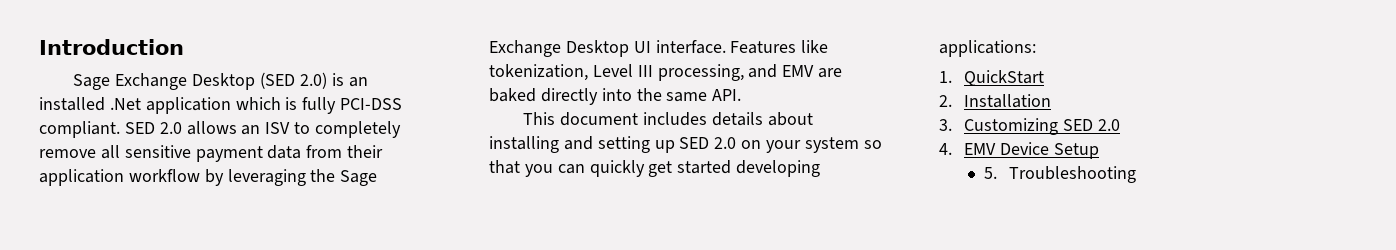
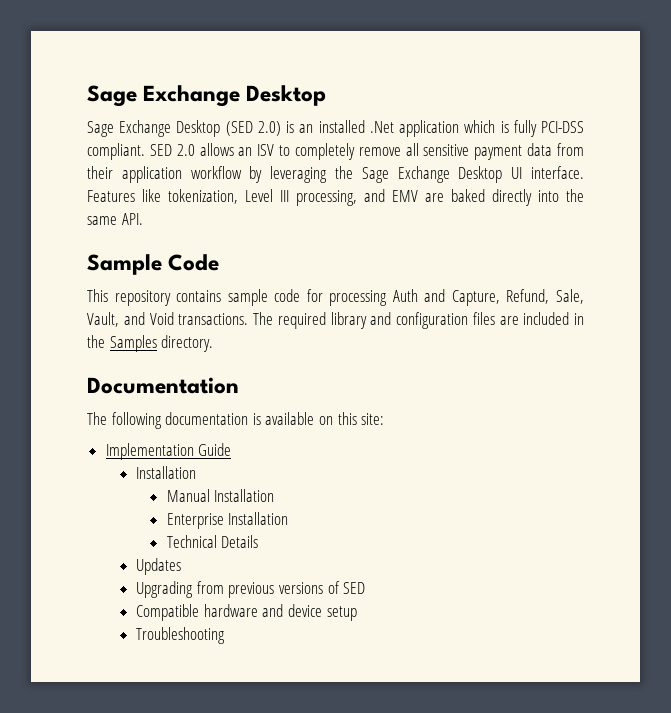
[39,39,184,55] Introduction -> [87,85,327,107] Sage Exchange Desktop
(742, 95) none -> [87,254,220,275] // Sample Code
[560,112,813,126] [489,136,882,153] [489,160,821,177] [939,40,1036,57] [939,70,1045,86] [939,94,1052,108] [939,118,1120,135] [939,142,1099,159] [983,167,997,179] document includes details about installing and setting up SED 2.0 on your system so that you can quickly get started developing applications: // 1. QuickStart // 2. Installation // 3. Customizing SED 2.0 // 4. EMV Device Setup // 5. -> [114,289,584,306] [87,312,584,329] [87,335,214,352] [87,377,239,394] [87,412,385,429] [105,443,232,460] [136,466,197,479] [166,489,275,502] [166,512,289,529] [166,535,259,548] [136,558,182,575] [136,581,366,598] [136,604,357,621] repository contains sample code for processing Auth and Capture, Refund, Sale, Vault, and Void transactions. The required library and configuration files are included in the Samples directory. // Documentation // The following documentation is available on this site: // Implementation Guide // Installation // Manual Installation // Enterprise Installation // Technical Details // Updates // Upgrading from previous versions of SED // Compatible hardware and device setup //

